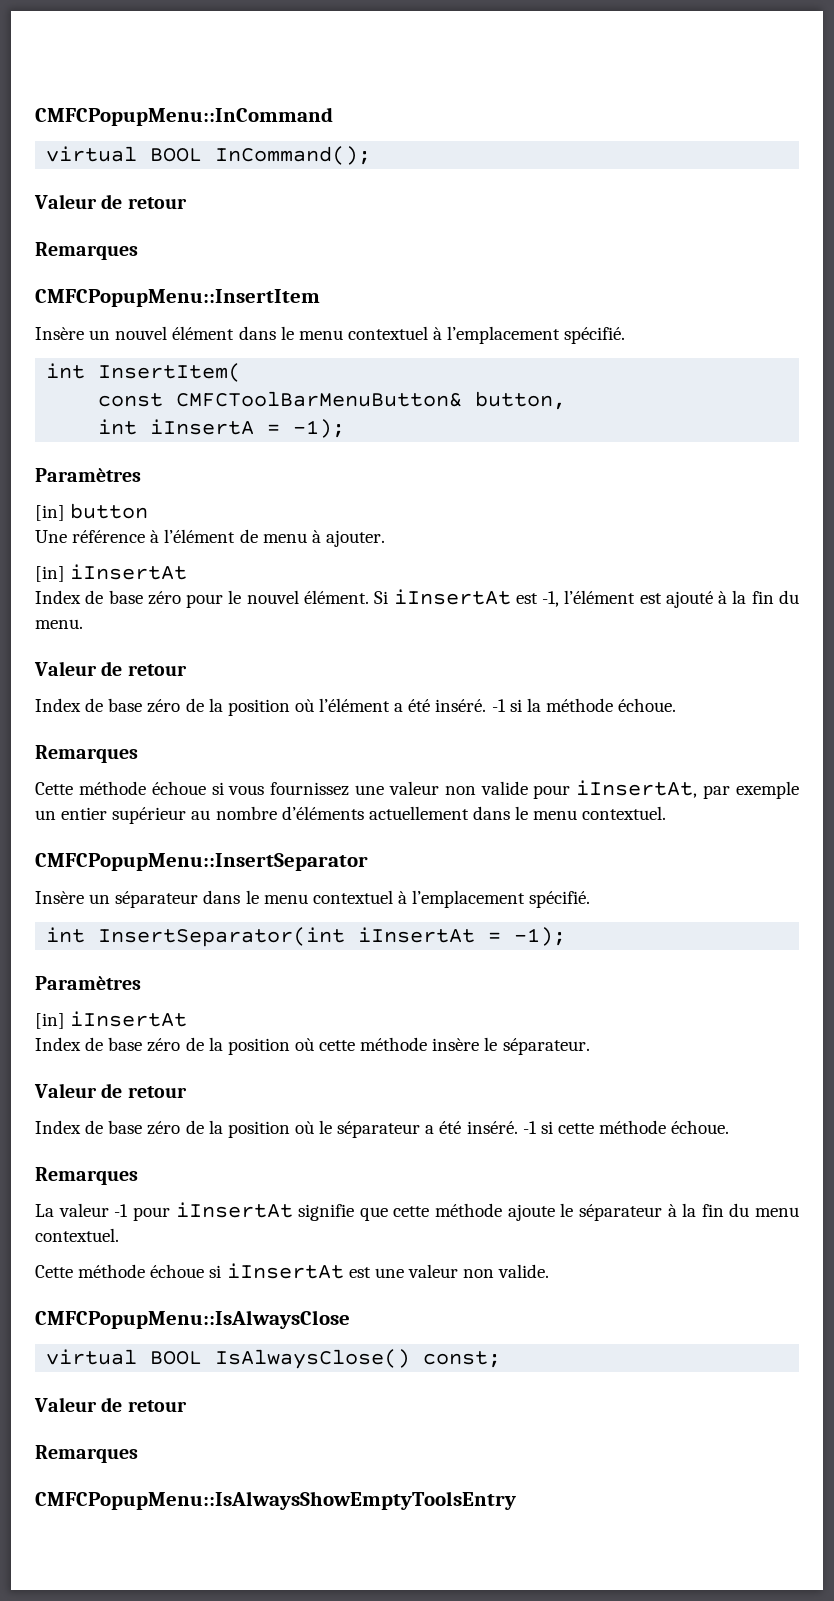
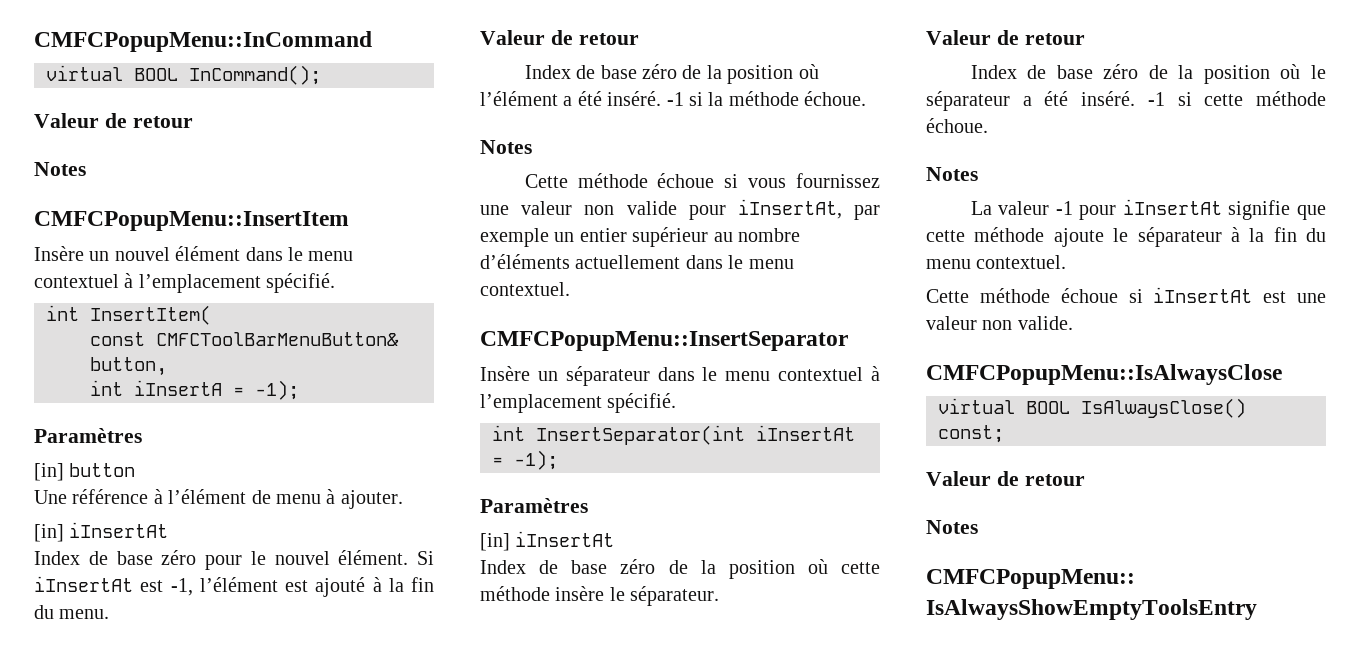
[35,242,138,260] Remarques -> [34,162,86,176] Notes
[35,745,138,763] Remarques -> [480,140,532,154] Notes
[35,1167,138,1185] Remarques -> [926,167,978,181] Notes
[35,1445,138,1463] Remarques -> [926,520,978,534] Notes

